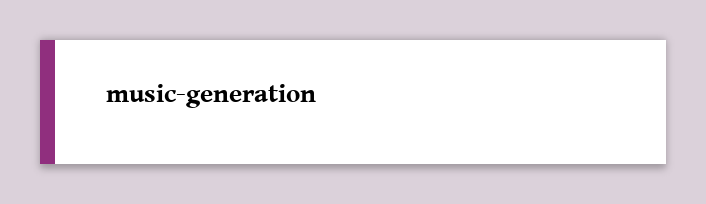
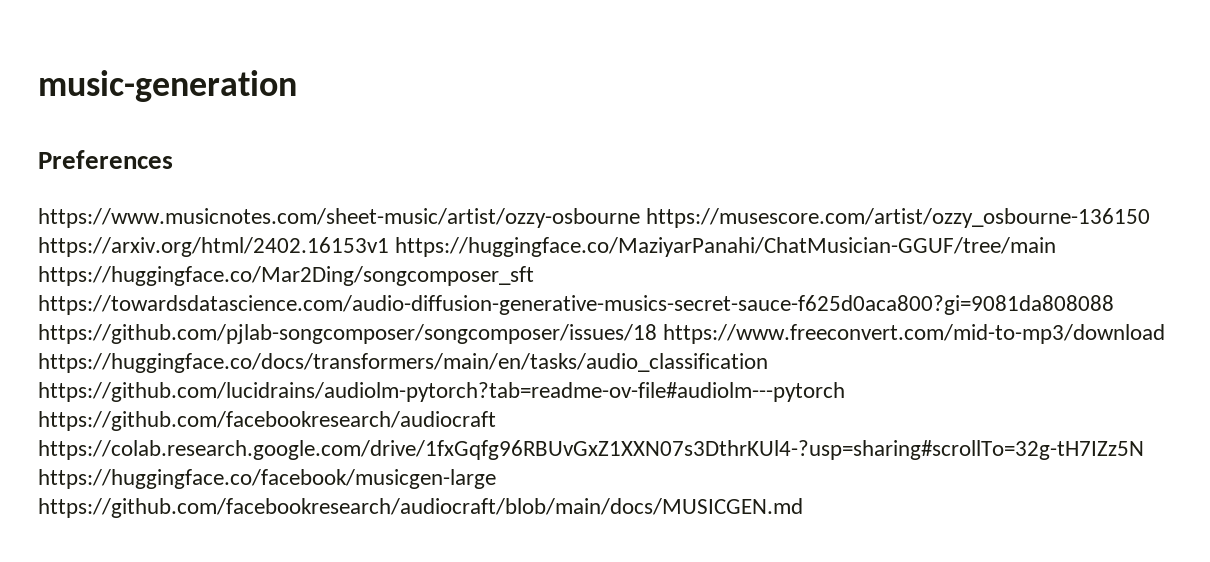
(316, 96) none -> [38,150,173,169] [38,208,1151,228] [38,237,1057,257] [38,266,534,286] [38,295,1114,315] [38,324,1166,344] [38,353,768,373] [38,382,845,402] [38,411,496,431] [38,440,1144,460] [38,469,496,489] [38,498,803,518] // Preferences // https://www.musicnotes.com/sheet-music/artist/ozzy-osbourne https://musescore.com/artist/ozzy_osbourne-136150 https://arxiv.org/html/2402.16153v1 https://huggingface.co/MaziyarPanahi/ChatMusician-GGUF/tree/main https://huggingface.co/Mar2Ding/songcomposer_sft https://towardsdatascience.com/audio-diffusion-generative-musics-secret-sauce-f625d0aca800?gi=9081da808088 https://github.com/pjlab-songcomposer/songcomposer/issues/18 https://www.freeconvert.com/mid-to-mp3/download https://huggingface.co/docs/transformers/main/en/tasks/audio_classification https://github.com/lucidrains/audiolm-pytorch?tab=readme-ov-file#audiolm---pytorch https://github.com/facebookresearch/audiocraft https://colab.research.google.com/drive/1fxGqfg96RBUvGxZ1XXN07s3DthrKUl4-?usp=sharing#scrollTo=32g-tH7IZz5N https://huggingface.co/facebook/musicgen-large https://github.com/facebookresearch/audiocraft/blob/main/docs/MUSICGEN.md

